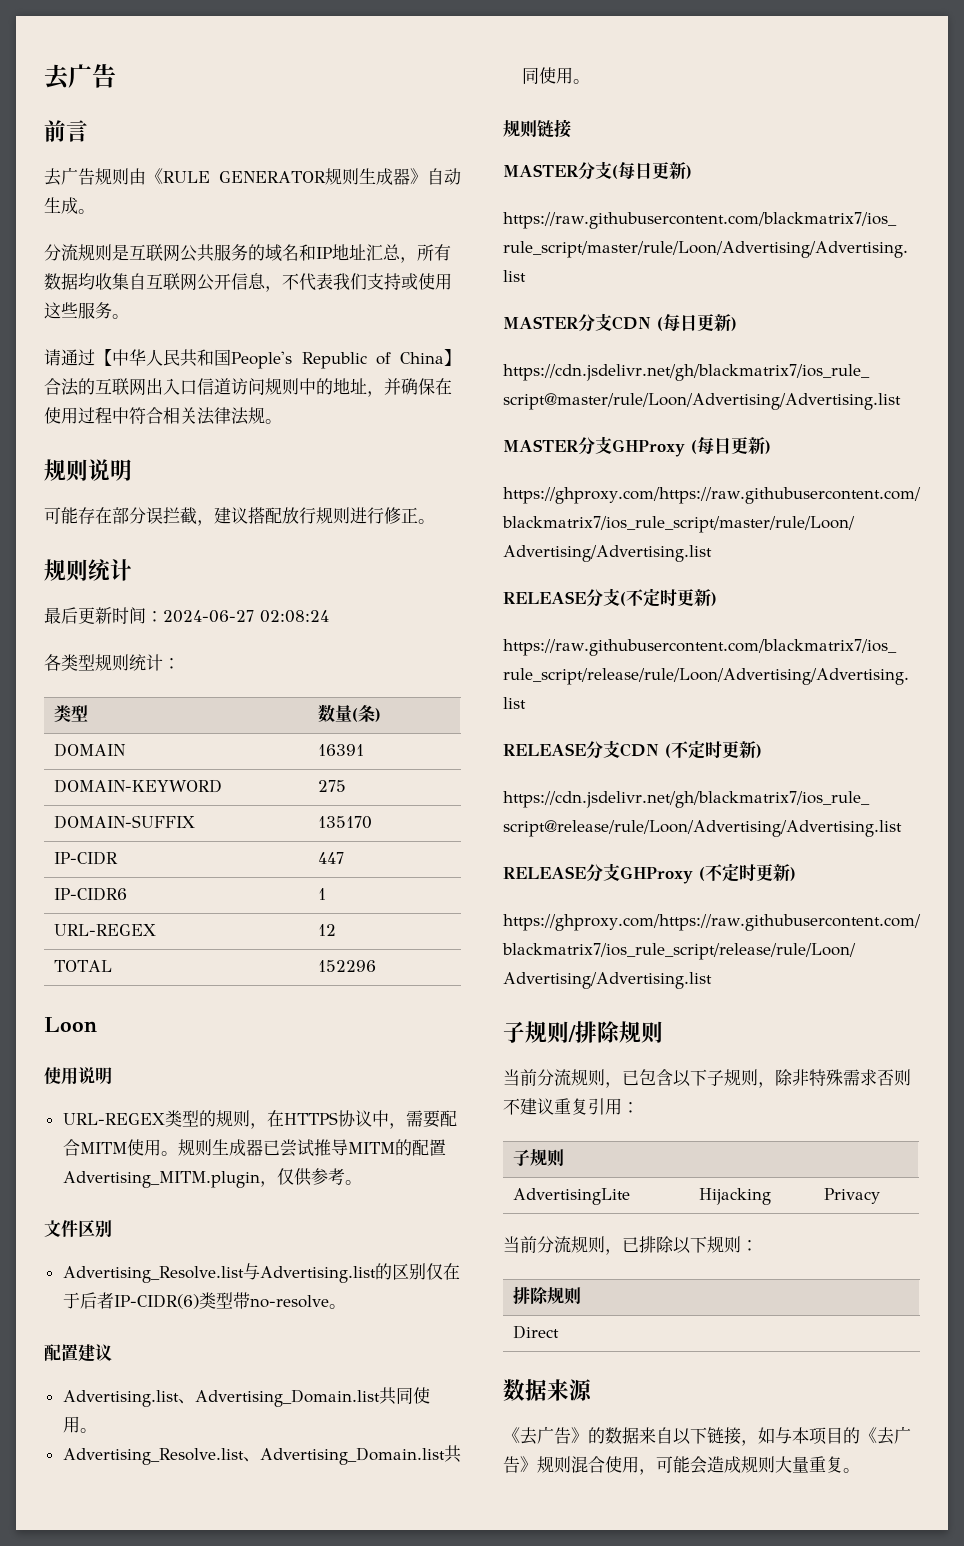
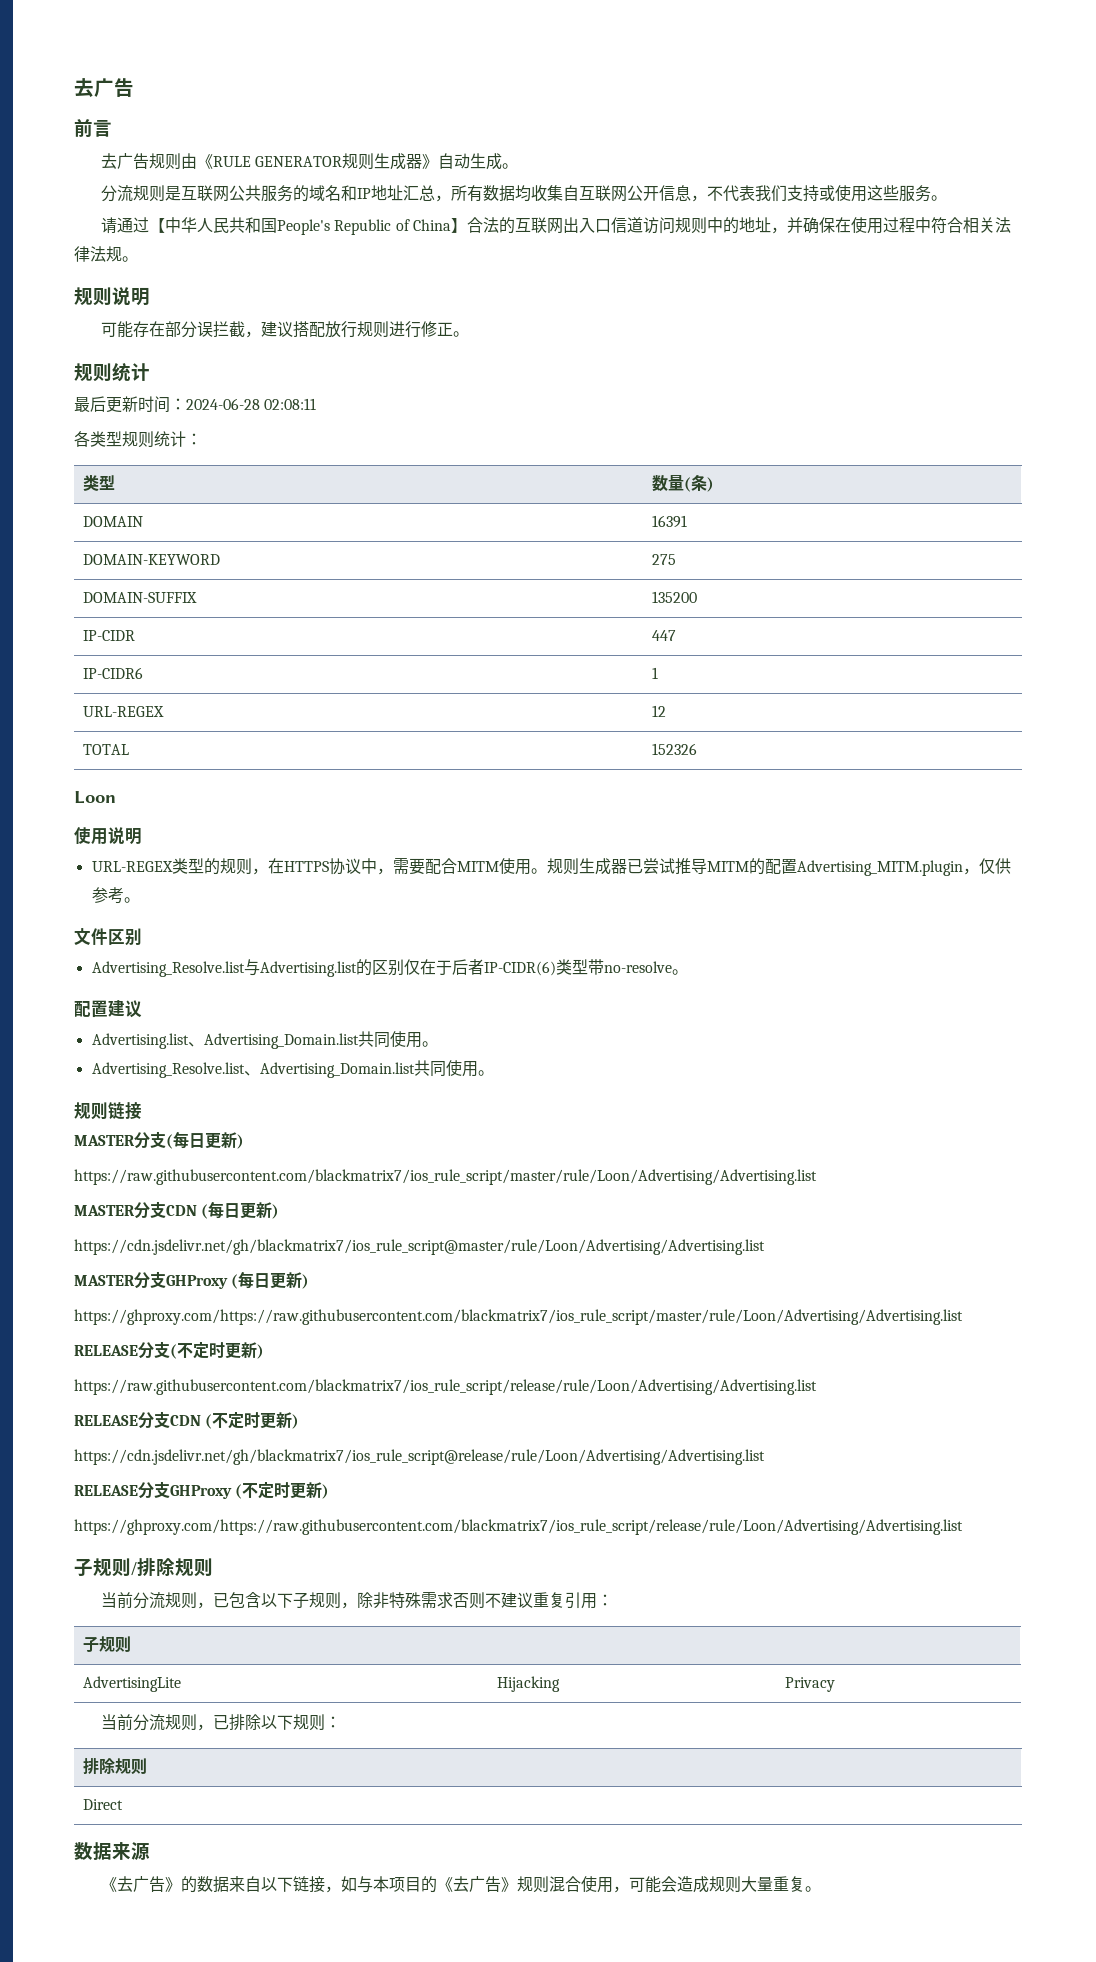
[163,610,329,623] 2024-06-27 02:08:24 -> [186,398,317,410] 2024-06-28 02:08:11
[318,816,373,829] 135170 -> [652,591,698,603] 135200
[318,960,377,972] 152296 -> [652,743,698,755] 152326

